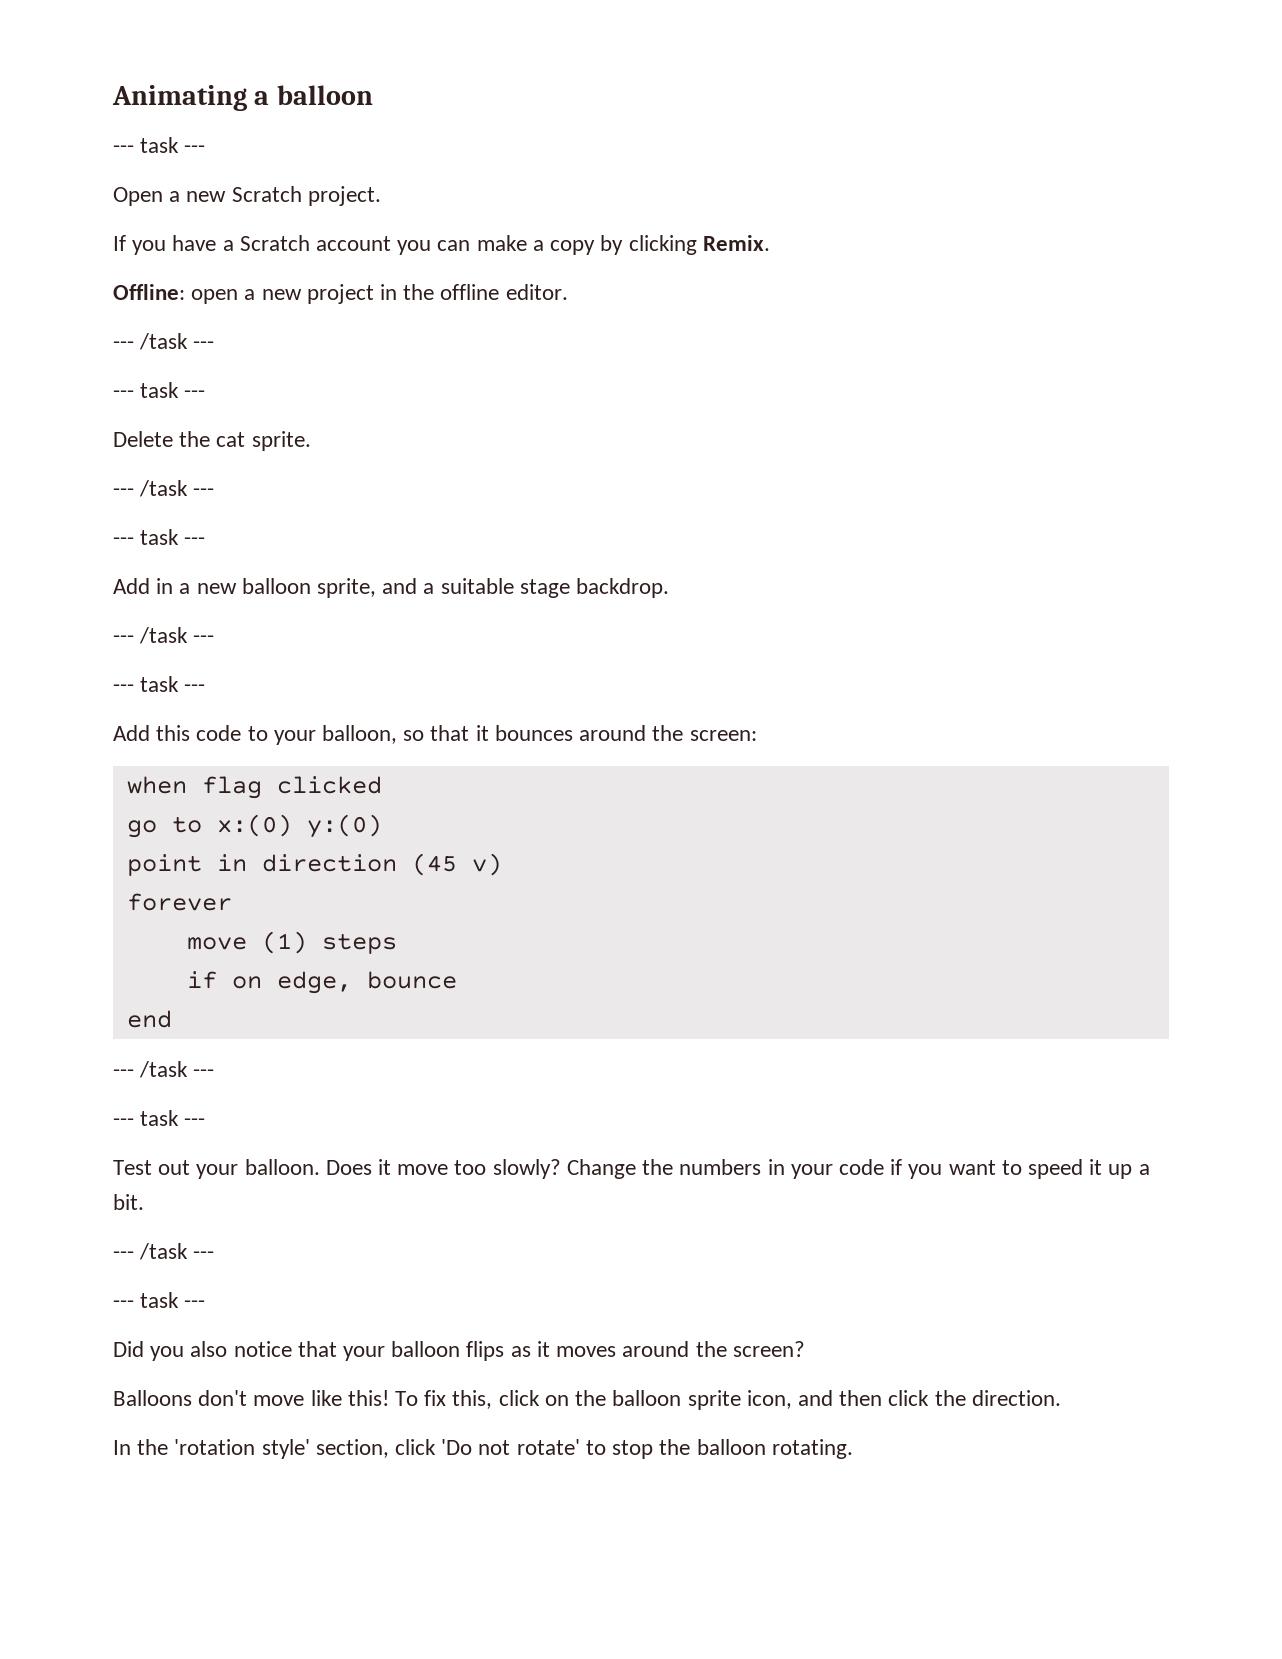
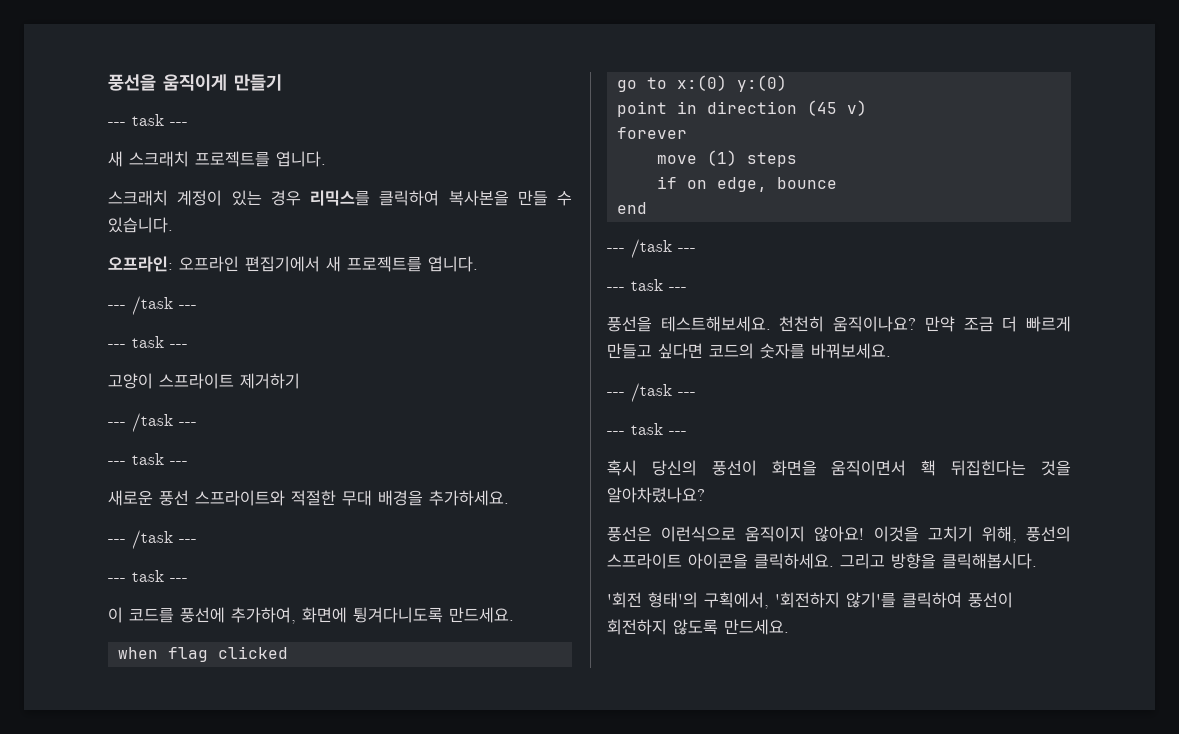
[112,85,373,111] [113,137,206,153] [113,186,381,206] [113,235,770,255] [113,284,568,304] [113,333,215,350] [113,382,206,398] [113,431,311,451] [113,480,215,497] [113,529,206,545] [113,578,670,598] [113,627,215,644] [113,676,206,692] [113,725,757,745] Animating a balloon // --- task --- // Open a new Scratch project. // If you have a Scratch account you can make a copy by clicking Remix. // Offline: open a new project in the offline editor. // --- /task --- // --- task --- // Delete the cat sprite. // --- /task --- // --- task --- // Add in a new balloon sprite, and a suitable stage backdrop. // --- /task --- // --- task --- // Add this code to your balloon, so that it bounces around the screen: -> [108,74,282,91] [108,114,188,126] [108,151,326,167] [108,190,572,206] [108,217,173,233] [108,256,478,272] [108,296,197,315] [108,336,188,348] [108,373,300,389] [108,413,197,432] [108,453,188,465] [108,490,509,506] [108,530,197,549] [108,570,188,582] [108,607,514,624] 풍선을 움직이게 만들기 // --- task --- // 새 스크래치 프로젝트를 엽니다. // 스크래치 계정이 있는 경우 리믹스를 클릭하여 복사본을 만들 수 있습니다. // 오프라인: 오프라인 편집기에서 새 프로젝트를 엽니다. // --- /task --- // --- task --- // 고양이 스프라이트 제거하기 // --- /task --- // --- task --- // 새로운 풍선 스프라이트와 적절한 무대 배경을 추가하세요. // --- /task --- // --- task --- // 이 코드를 풍선에 추가하여, 화면에 튕겨다니도록 만드세요.
[113,1159,1150,1179] [113,1194,144,1210] [113,1243,215,1260] [113,1292,206,1308] [113,1341,805,1361] [113,1390,1061,1410] [113,1439,853,1459] Test out your balloon. Does it move too slowly? Change the numbers in your code if you want to speed it up a bit. // --- /task --- // --- task --- // Did you also notice that your balloon flips as it moves around the screen? // Balloons don't move like this! To fix this, click on the balloon sprite icon, and then click the direction. // In the 'rotation style' section, click 'Do not rotate' to stop the balloon rotating. -> [607,316,1071,332] [607,343,891,359] [607,383,696,402] [607,423,687,435] [607,460,1071,476] [607,487,705,503] [607,526,1071,543] [607,553,1037,569] [607,592,1013,609] [607,619,789,635] 풍선을 테스트해보세요. 천천히 움직이나요? 만약 조금 더 빠르게 만들고 싶다면 코드의 숫자를 바꿔보세요. // --- /task --- // --- task --- // 혹시 당신의 풍선이 화면을 움직이면서 홱 뒤집힌다는 것을 알아차렸나요? // 풍선은 이런식으로 움직이지 않아요! 이것을 고치기 위해, 풍선의 스프라이트 아이콘을 클릭하세요. 그리고 방향을 클릭해봅시다. // '회전 형태'의 구획에서, '회전하지 않기'를 클릭하여 풍선이 회전하지 않도록 만드세요.

